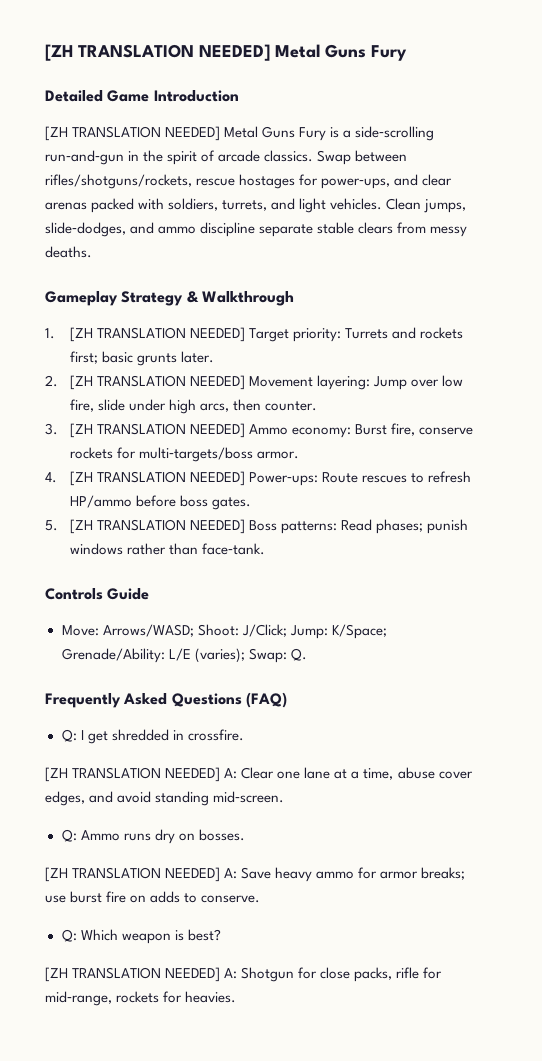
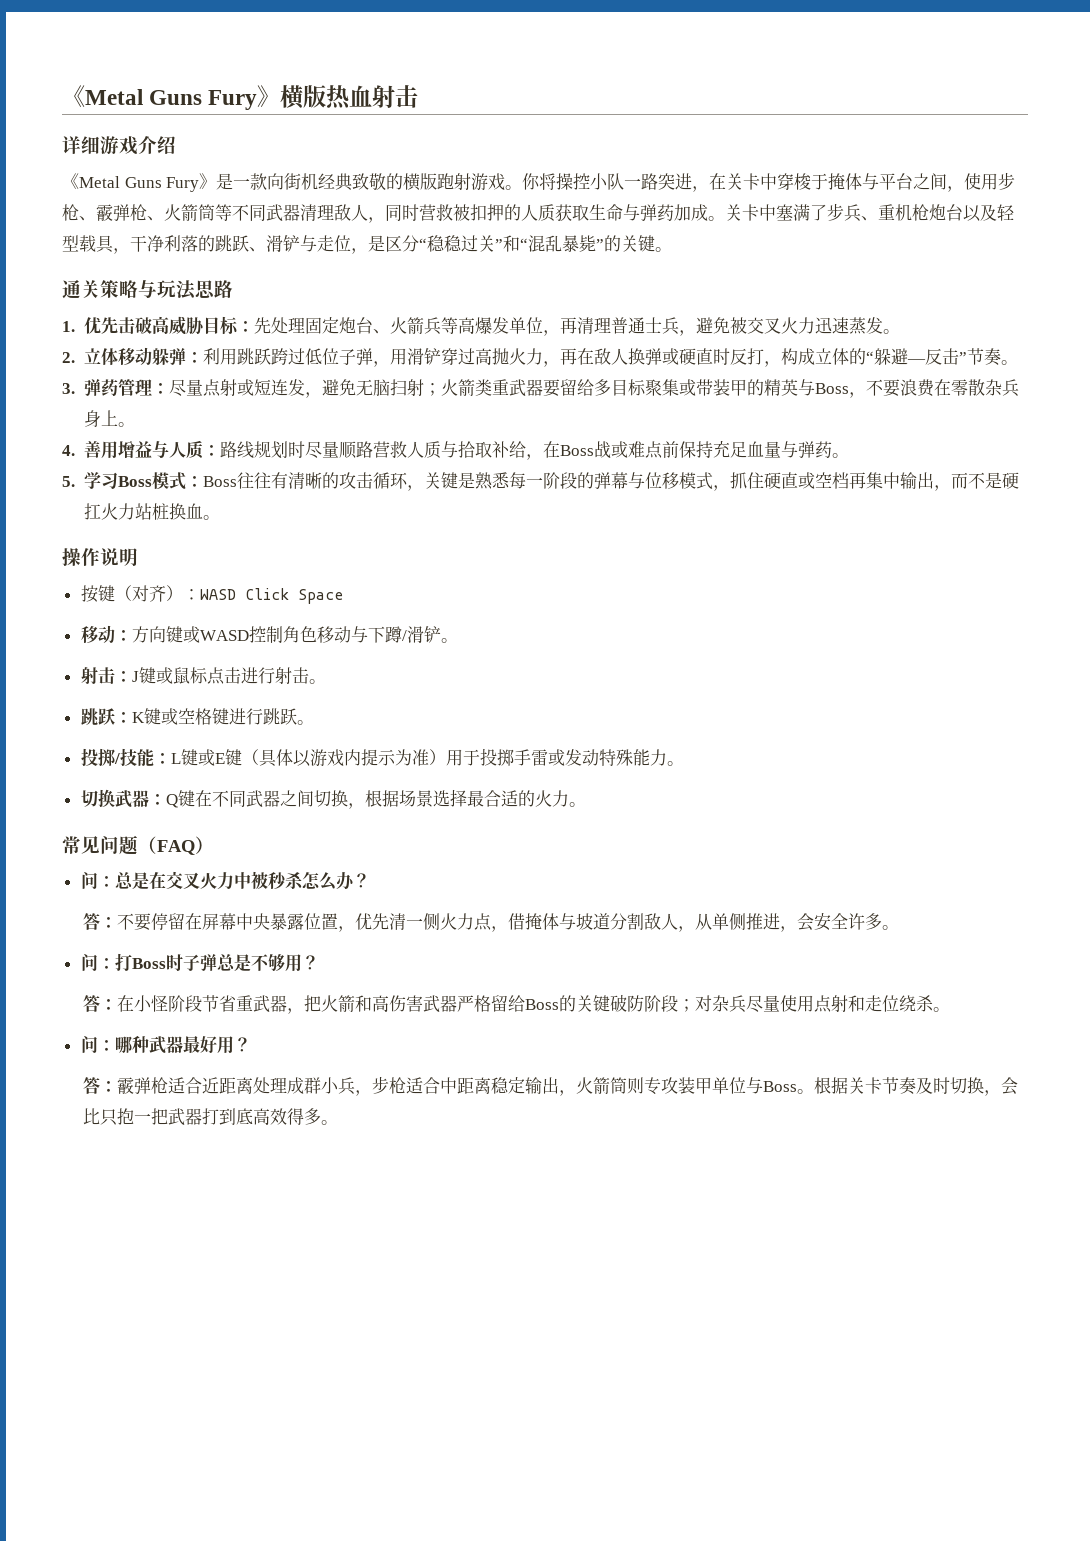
[45,44,407,61] [45,90,239,102] [45,126,435,141] [45,150,408,165] [45,174,453,189] [45,198,467,213] [45,222,468,237] [45,246,92,258] [45,291,294,306] [45,327,463,342] [69,351,214,366] [45,375,463,390] [69,399,317,414] [45,423,473,438] [69,447,299,462] [45,471,471,486] [69,495,251,510] [45,519,468,534] [69,543,265,555] [45,588,150,600] [61,624,387,639] [61,648,307,663] [45,692,287,708] [61,729,244,744] [45,767,473,782] [45,791,285,806] [61,829,245,844] [45,867,466,882] [45,891,261,903] [61,929,221,944] [45,967,443,982] [45,991,237,1006] [ZH TRANSLATION NEEDED] Metal Guns Fury // Detailed Game Introduction // [ZH TRANSLATION NEEDED] Metal Guns Fury is a side‑scrolling run‑and‑gun in the spirit of arcade classics. Swap between rifles/shotguns/rockets, rescue hostages for power‑ups, and clear arenas packed with soldiers, turrets, and light vehicles. Clean jumps, slide‑dodges, and ammo discipline separate stable clears from messy deaths. // Gameplay Strategy & Walkthrough // 1. [ZH TRANSLATION NEEDED] Target priority: Turrets and rockets first; basic grunts later. // 2. [ZH TRANSLATION NEEDED] Movement layering: Jump over low fire, slide under high arcs, then counter. // 3. [ZH TRANSLATION NEEDED] Ammo economy: Burst fire, conserve rockets for multi‑targets/boss armor. // 4. [ZH TRANSLATION NEEDED] Power‑ups: Route rescues to refresh HP/ammo before boss gates. // 5. [ZH TRANSLATION NEEDED] Boss patterns: Read phases; punish windows rather than face‑tank. // Controls Guide // Move: Arrows/WASD; Shoot: J/Click; Jump: K/Space; Grenade/Ability: L/E (varies); Swap: Q. // Frequently Asked Questions (FAQ) // Q: I get shredded in crossfire. // [ZH TRANSLATION NEEDED] A: Clear one lane at a time, abuse cover edges, and avoid standing mid‑screen. // Q: Ammo runs dry on bosses. // [ZH TRANSLATION NEEDED] A: Save heavy ammo for armor breaks; use burst fire on adds to conserve. // Q: Which weapon is best? // [ZH TRANSLATION NEEDED] A: Shotgun for close packs, rifle for mid‑range, rockets for heavies. -> [62,85,419,110] [62,136,176,155] [62,172,1016,192] [62,203,1015,223] [62,235,672,254] [62,280,233,300] [62,316,900,336] [62,347,1018,367] [62,379,1019,398] [83,410,135,427] [62,440,849,460] [62,472,1019,491] [83,503,220,520] [62,548,138,566] [80,585,343,604] [80,625,458,643] [80,667,326,685] [80,708,314,726] [80,748,684,767] [80,789,586,809] [62,835,214,855] [80,871,370,890] [82,913,899,932] [80,953,319,972] [82,994,950,1014] [80,1035,251,1054] [82,1076,1018,1096] [82,1108,338,1126] 《Metal Guns Fury》横版热血射击 // 详细游戏介绍 // 《Metal Guns Fury》是一款向街机经典致敬的横版跑射游戏。你将操控小队一路突进，在关卡中穿梭于掩体与平台之间，使用步枪、霰弹枪、火箭筒等不同武器清理敌人，同时营救被扣押的人质获取生命与弹药加成。关卡中塞满了步兵、重机枪炮台以及轻型载具，干净利落的跳跃、滑铲与走位，是区分“稳稳过关”和“混乱暴毙”的关键。 // 通关策略与玩法思路 // 1.优先击破高威胁目标：先处理固定炮台、火箭兵等高爆发单位，再清理普通士兵，避免被交叉火力迅速蒸发。 // 2.立体移动躲弹：利用跳跃跨过低位子弹，用滑铲穿过高抛火力，再在敌人换弹或硬直时反打，构成立体的“躲避—反击”节奏。 // 3.弹药管理：尽量点射或短连发，避免无脑扫射；火箭类重武器要留给多目标聚集或带装甲的精英与Boss，不要浪费在零散杂兵身上。 // 4.善用增益与人质：路线规划时尽量顺路营救人质与拾取补给，在Boss战或难点前保持充足血量与弹药。 // 5.学习Boss模式：Boss往往有清晰的攻击循环，关键是熟悉每一阶段的弹幕与位移模式，抓住硬直或空档再集中输出，而不是硬扛火力站桩换血。 // 操作说明 // 按键（对齐）：WASD Click Space // 移动：方向键或WASD控制角色移动与下蹲/滑铲。 // 射击：J键或鼠标点击进行射击。 // 跳跃：K键或空格键进行跳跃。 // 投掷/技能：L键或E键（具体以游戏内提示为准）用于投掷手雷或发动特殊能力。 // 切换武器：Q键在不同武器之间切换，根据场景选择最合适的火力。 // 常见问题（FAQ） // 问：总是在交叉火力中被秒杀怎么办？ // 答：不要停留在屏幕中央暴露位置，优先清一侧火力点，借掩体与坡道分割敌人，从单侧推进，会安全许多。 // 问：打Boss时子弹总是不够用？ // 答：在小怪阶段节省重武器，把火箭和高伤害武器严格留给Boss的关键破防阶段；对杂兵尽量使用点射和走位绕杀。 // 问：哪种武器最好用？ // 答：霰弹枪适合近距离处理成群小兵，步枪适合中距离稳定输出，火箭筒则专攻装甲单位与Boss。根据关卡节奏及时切换，会比只抱一把武器打到底高效得多。

